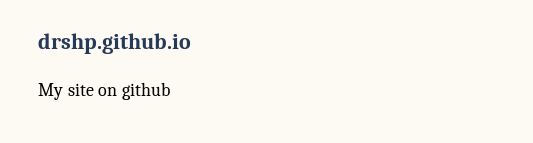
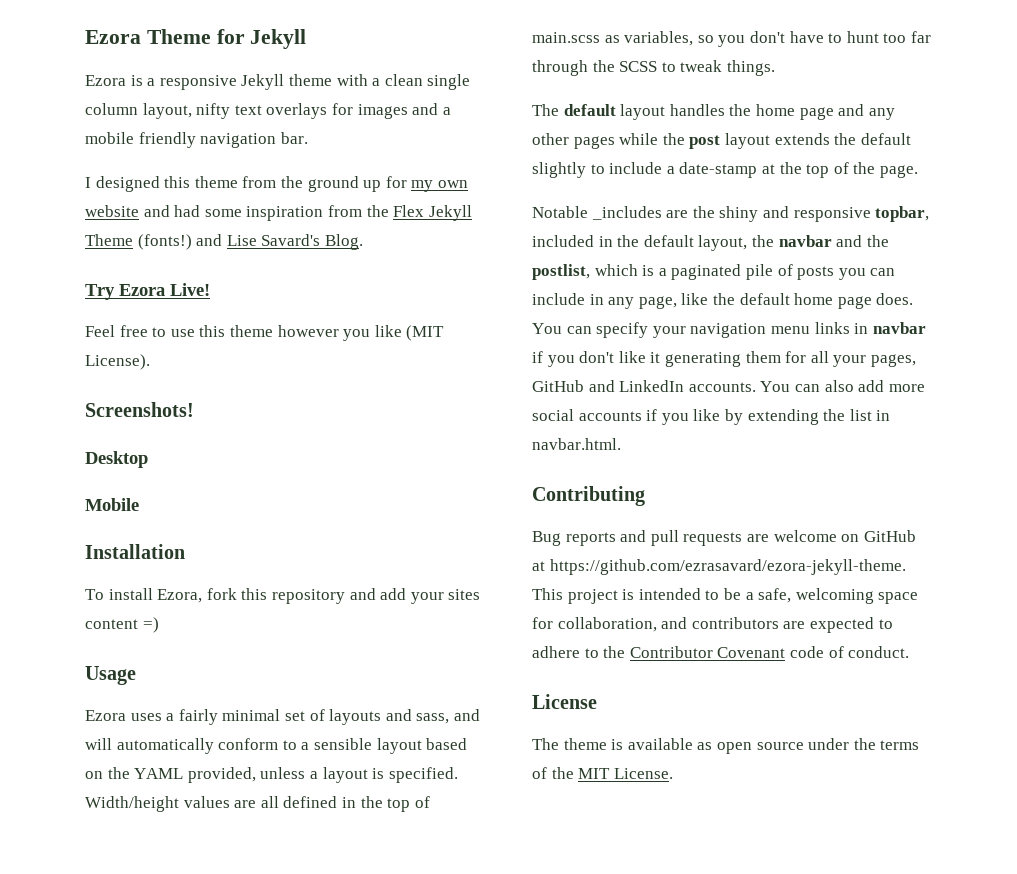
[38,33,191,54] [38,82,171,100] drshp.github.io // My site on github -> [85,29,307,49] [85,74,471,90] [85,103,451,119] [85,132,308,148] [85,176,468,192] [85,205,472,221] [85,234,363,250] [85,283,210,300] [85,325,445,341] [85,354,150,370] [85,402,194,417] [85,451,148,468] [85,498,139,511] [85,544,185,559] [85,588,481,604] [85,617,159,633] [85,666,136,685] [85,709,480,725] [85,738,468,754] [85,767,458,783] [85,796,430,812] [532,31,931,47] [532,60,775,76] [532,104,895,120] [532,133,911,149] [532,162,918,178] [532,206,930,222] [532,235,889,251] [532,264,896,280] [532,293,914,309] [532,322,926,338] [532,351,916,367] [532,380,925,392] [532,409,891,425] [532,438,621,450] [532,486,645,506] [532,530,916,546] [532,559,906,575] [532,588,919,604] [532,617,893,633] [532,646,910,658] [532,694,597,709] [532,738,920,754] [532,767,673,779] Ezora Theme for Jekyll // Ezora is a responsive Jekyll theme with a clean single column layout, nifty text overlays for images and a mobile friendly navigation bar. // I designed this theme from the ground up for my own website and had some inspiration from the Flex Jekyll Theme (fonts!) and Lise Savard's Blog. // Try Ezora Live! // Feel free to use this theme however you like (MIT License). // Screenshots! // Desktop // Mobile // Installation // To install Ezora, fork this repository and add your sites content =) // Usage // Ezora uses a fairly minimal set of layouts and sass, and will automatically conform to a sensible layout based on the YAML provided, unless a layout is specified. Width/height values are all defined in the top of main.scss as variables, so you don't have to hunt too far through the SCSS to tweak things. // The default layout handles the home page and any other pages while the post layout extends the default slightly to include a date-stamp at the top of the page. // Notable _includes are the shiny and responsive topbar, included in the default layout, the navbar and the postlist, which is a paginated pile of posts you can include in any page, like the default home page does. You can specify your navigation menu links in navbar if you don't like it generating them for all your pages, GitHub and LinkedIn accounts. You can also add more social accounts if you like by extending the list in navbar.html. // Contributing // Bug reports and pull requests are welcome on GitHub at https://github.com/ezrasavard/ezora-jekyll-theme. This project is intended to be a safe, welcoming space for collaboration, and contributors are expected to adhere to the Contributor Covenant code of conduct. // License // The theme is available as open source under the terms of the MIT License.

